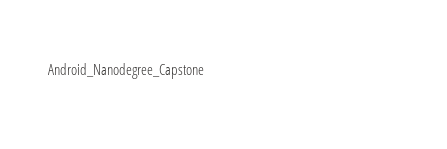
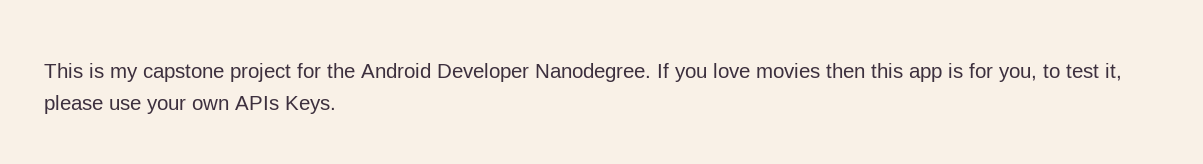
[48,63,204,79] Android_Nanodegree_Capstone -> [44,63,1122,82] [44,95,336,114] This is my capstone project for the Android Developer Nanodegree. If you love movies then this app is for you, to test it, please use your own APIs Keys.

